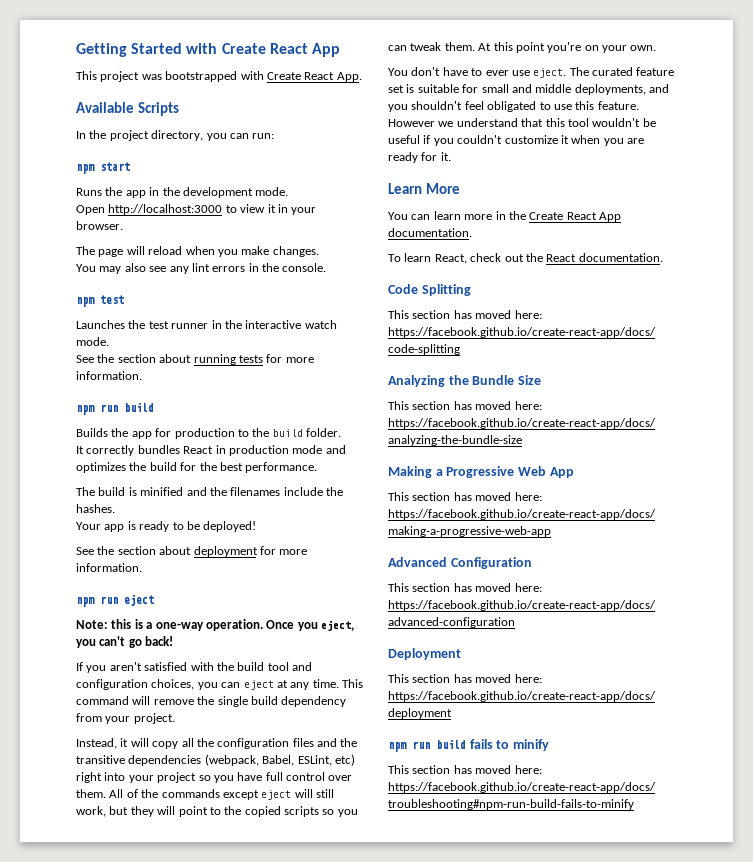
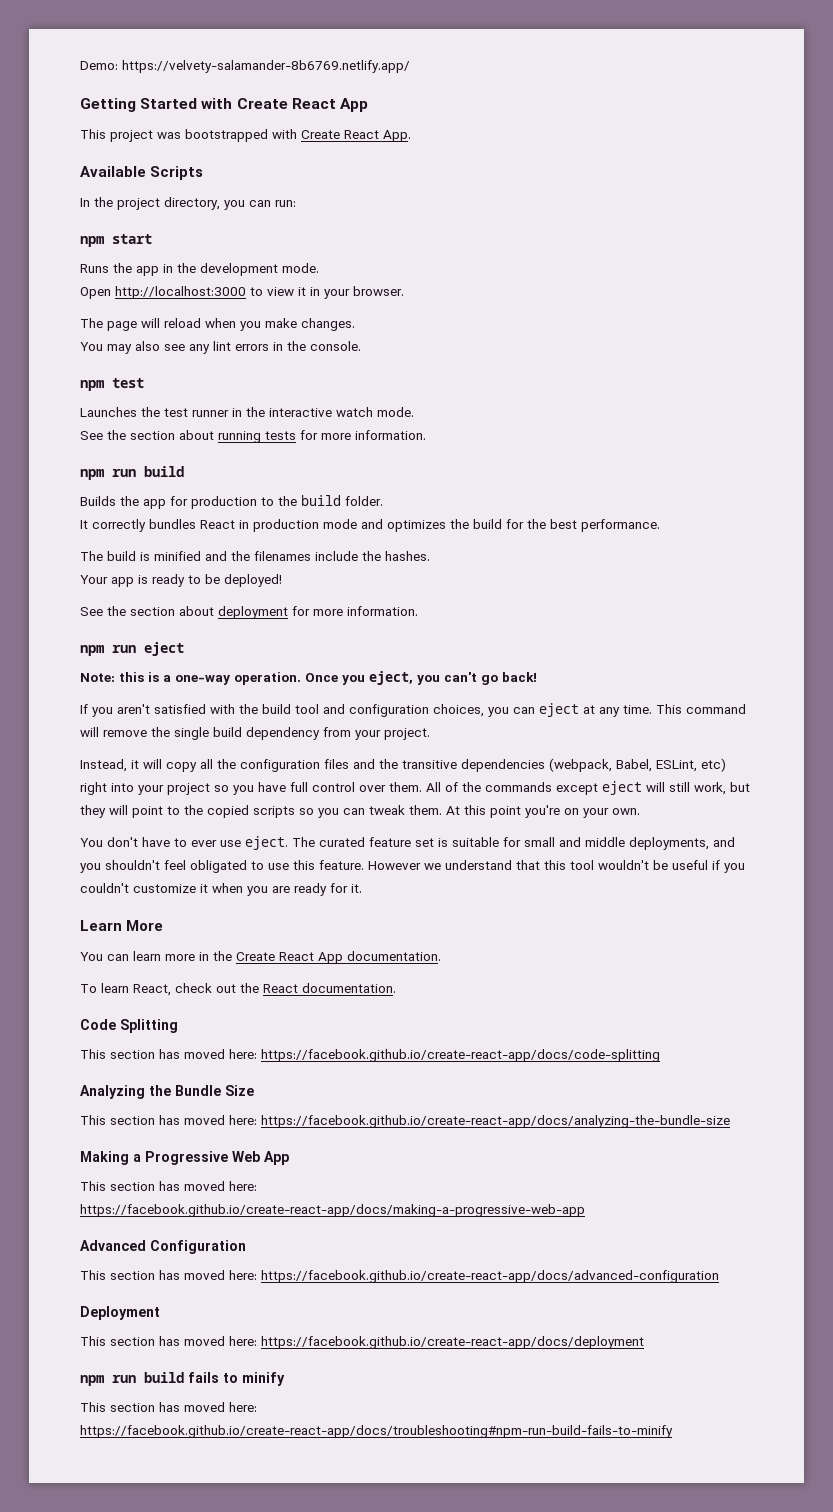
(76, 50) none -> [80,60,410,73] Demo: https://velvety-salamander-8b6769.netlify.app/ //

